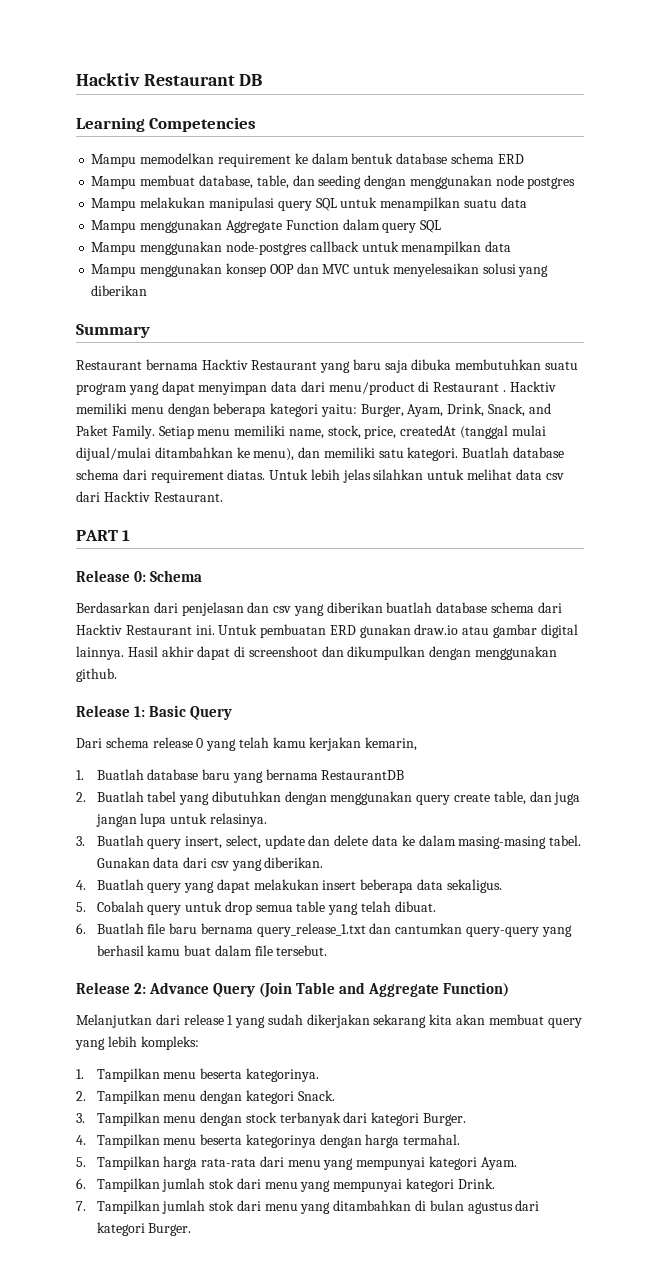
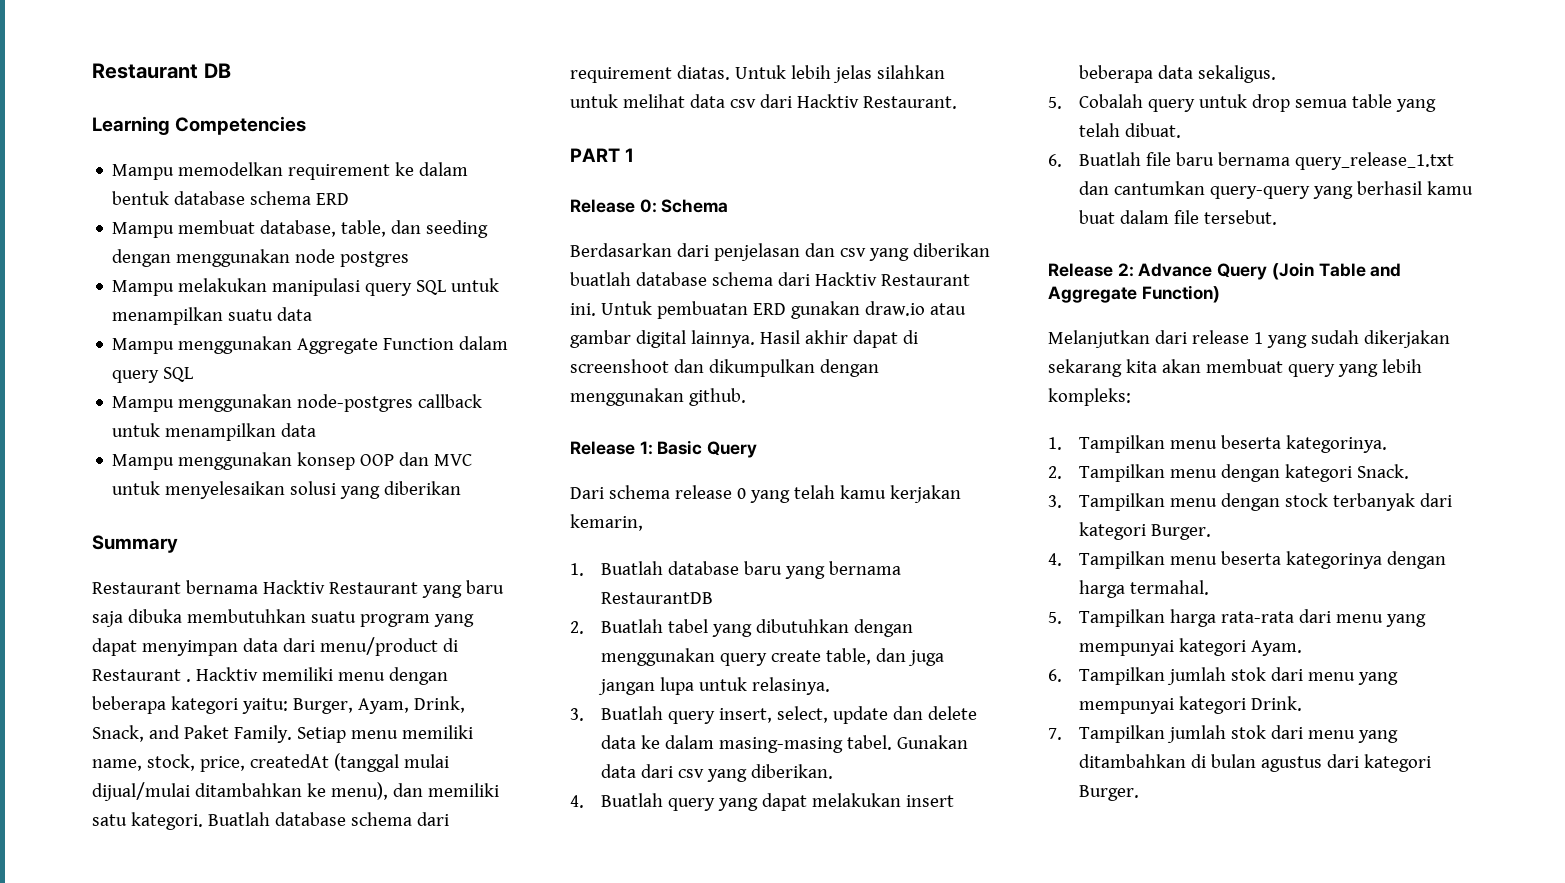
[76,73,140,86] Hacktiv -> (92, 71) none

